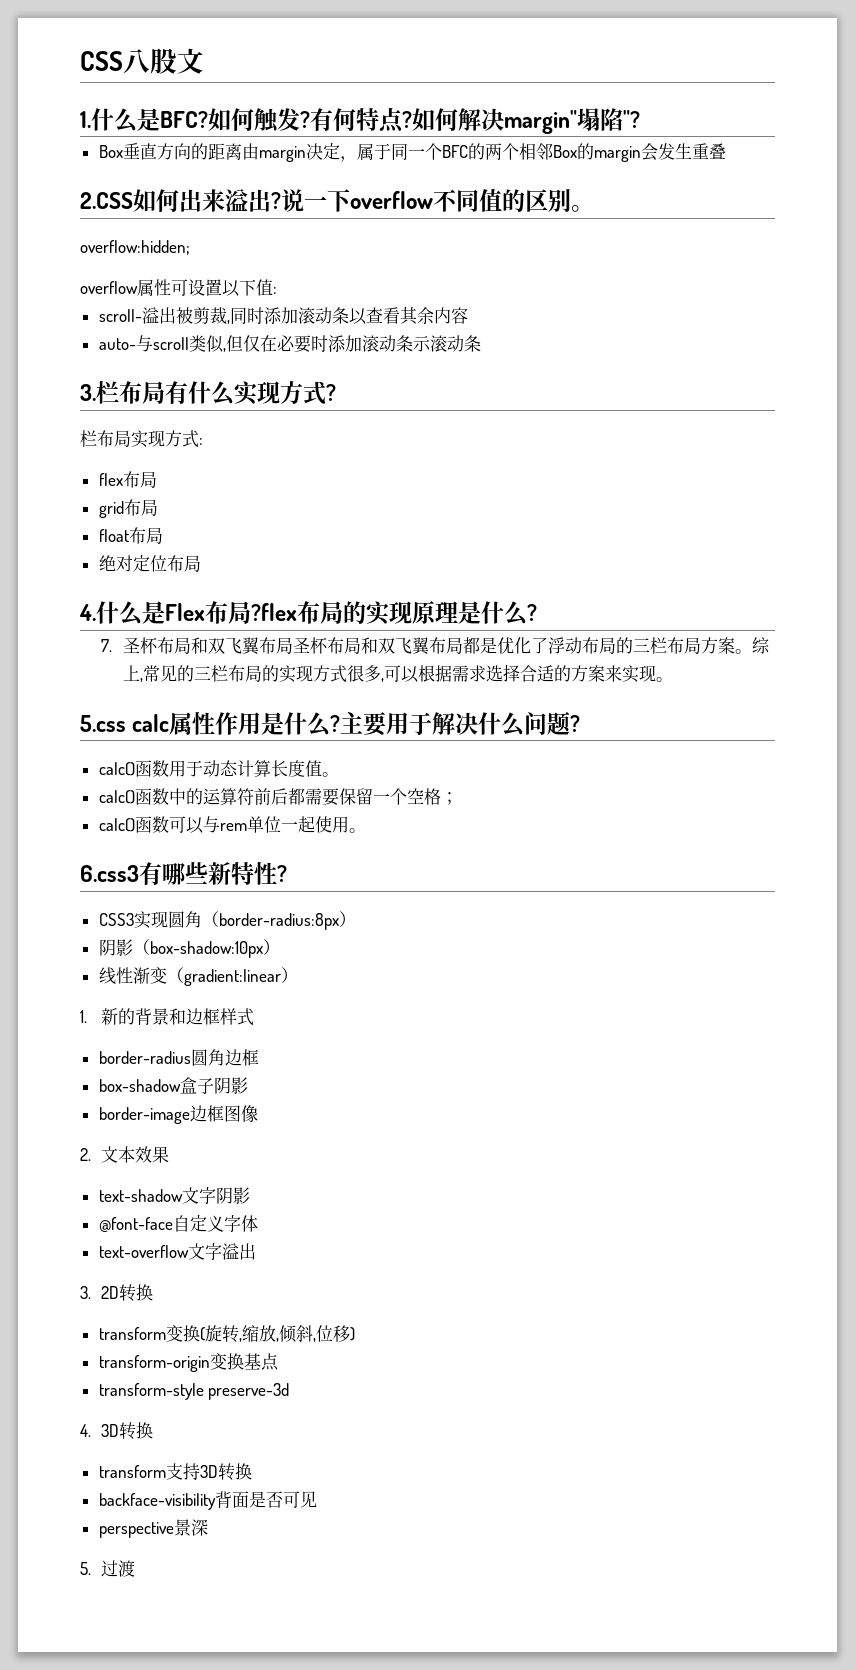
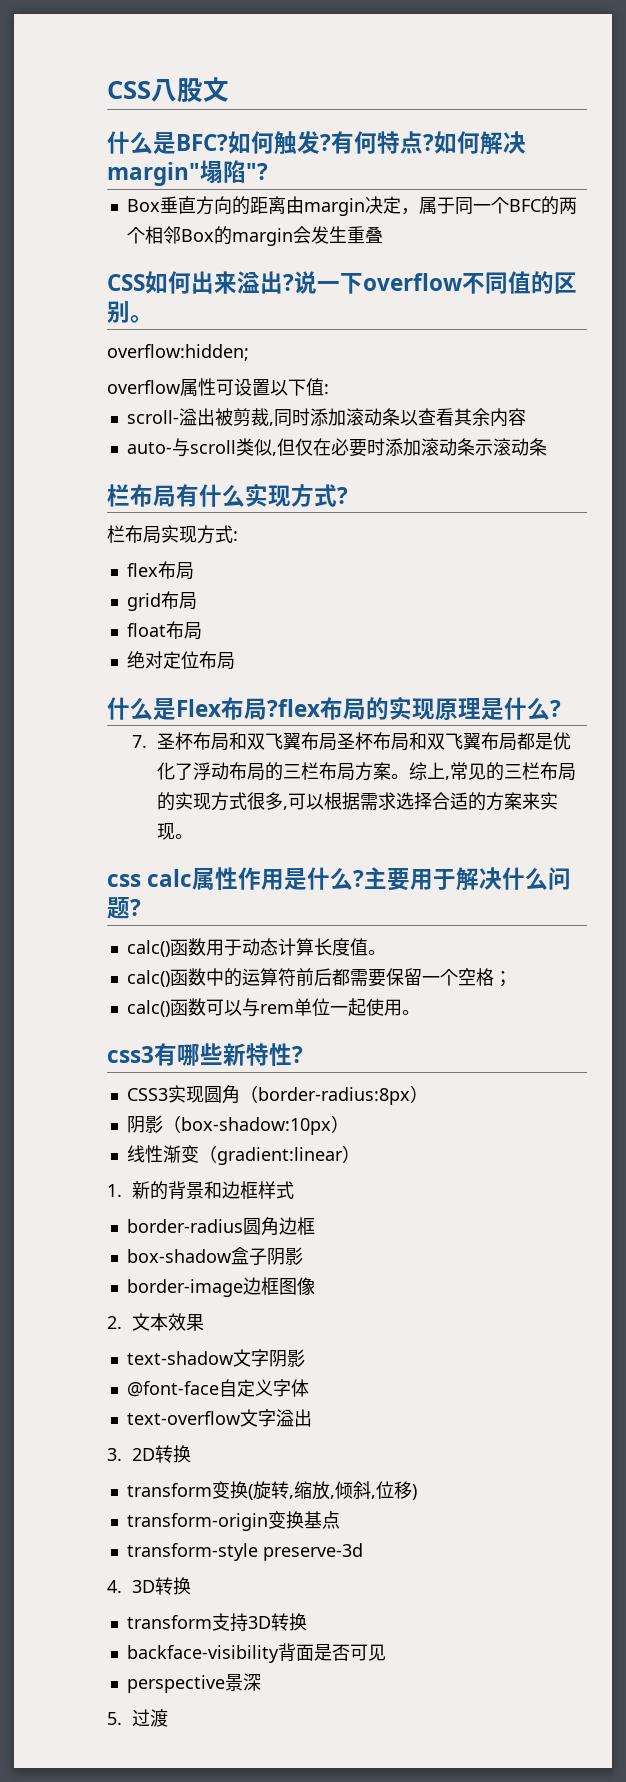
[80,111,91,128] 1. -> (229, 89) none
[80,192,133,209] 2.CSS -> [107,274,145,291] CSS
[80,384,96,401] 3. -> (547, 447) none
[79,604,96,621] 4. -> (235, 661) none
[80,715,126,732] 5.css -> [107,874,141,887] css
[80,865,139,882] 6.css3 -> [107,1046,154,1063] css3

